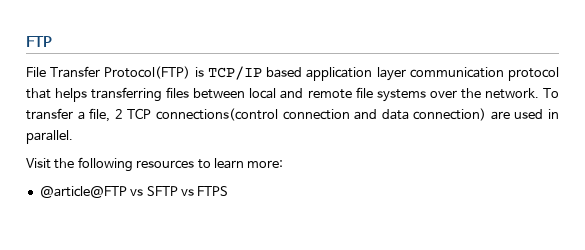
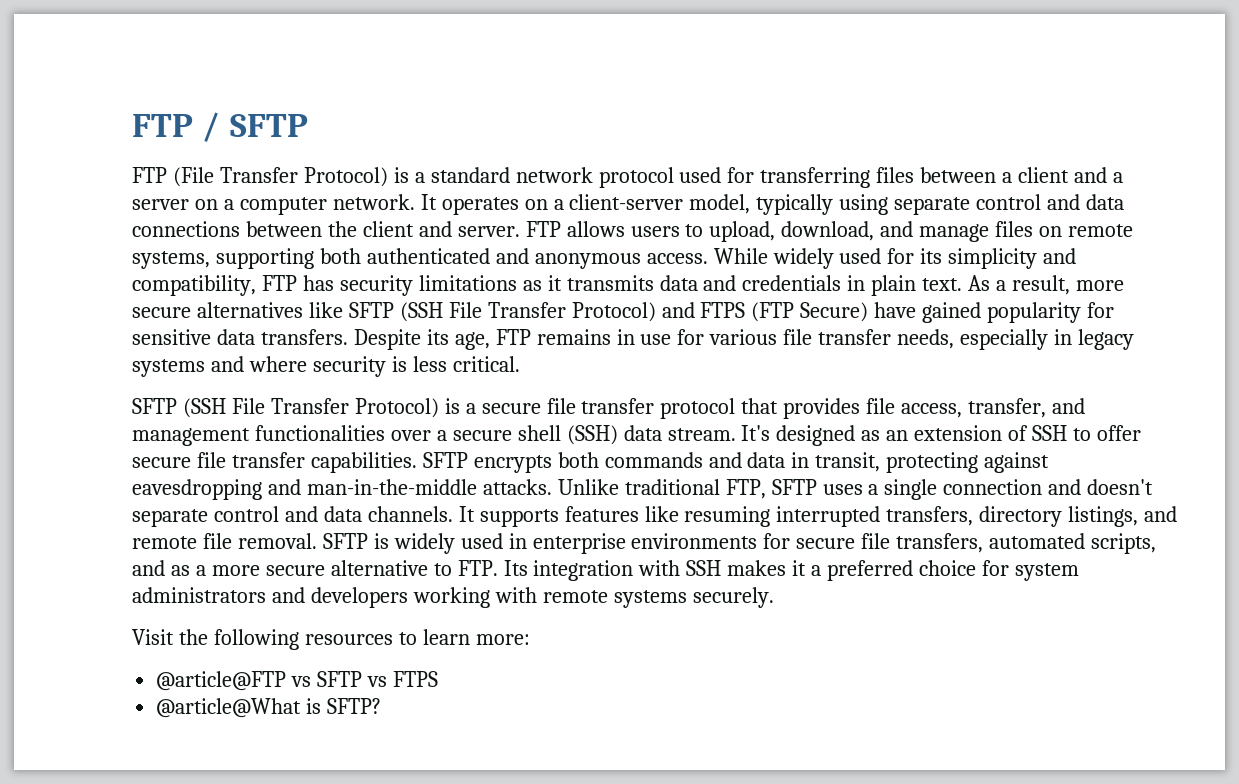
[26,36,52,47] [26,66,559,81] [26,87,560,102] [26,108,559,122] [26,130,73,144] FTP // File Transfer Protocol(FTP) is TCP/IP based application layer communication protocol that helps transferring files between local and remote file systems over the network. To transfer a file, 2 TCP connections(control connection and data connection) are used in parallel. -> [132,112,308,142] [132,167,1123,188] [132,194,1125,215] [132,221,1134,242] [132,248,1077,269] [132,275,1124,296] [132,302,1115,323] [132,329,1134,350] [132,356,520,377] [132,398,1086,419] [132,425,1141,446] [132,452,1050,473] [132,479,1154,500] [132,506,1178,527] [132,533,1157,554] [132,560,1079,581] [132,587,774,608] FTP / SFTP // FTP (File Transfer Protocol) is a standard network protocol used for transferring files between a client and a server on a computer network. It operates on a client-server model, typically using separate control and data connections between the client and server. FTP allows users to upload, download, and manage files on remote systems, supporting both authenticated and anonymous access. While widely used for its simplicity and compatibility, FTP has security limitations as it transmits data and credentials in plain text. As a result, more secure alternatives like SFTP (SSH File Transfer Protocol) and FTPS (FTP Secure) have gained popularity for sensitive data transfers. Despite its age, FTP remains in use for various file transfer needs, especially in legacy systems and where security is less critical. // SFTP (SSH File Transfer Protocol) is a secure file transfer protocol that provides file access, transfer, and management functionalities over a secure shell (SSH) data stream. It's designed as an extension of SSH to offer secure file transfer capabilities. SFTP encrypts both commands and data in transit, protecting against eavesdropping and man-in-the-middle attacks. Unlike traditional FTP, SFTP uses a single connection and doesn't separate control and data channels. It supports features like resuming interrupted transfers, directory listings, and remote file removal. SFTP is widely used in enterprise environments for secure file transfers, automated scripts, and as a more secure alternative to FTP. Its integration with SSH makes it a preferred choice for system administrators and developers working with remote systems securely.
(229, 191) none -> [156,698,382,718] // @article@What is SFTP?

